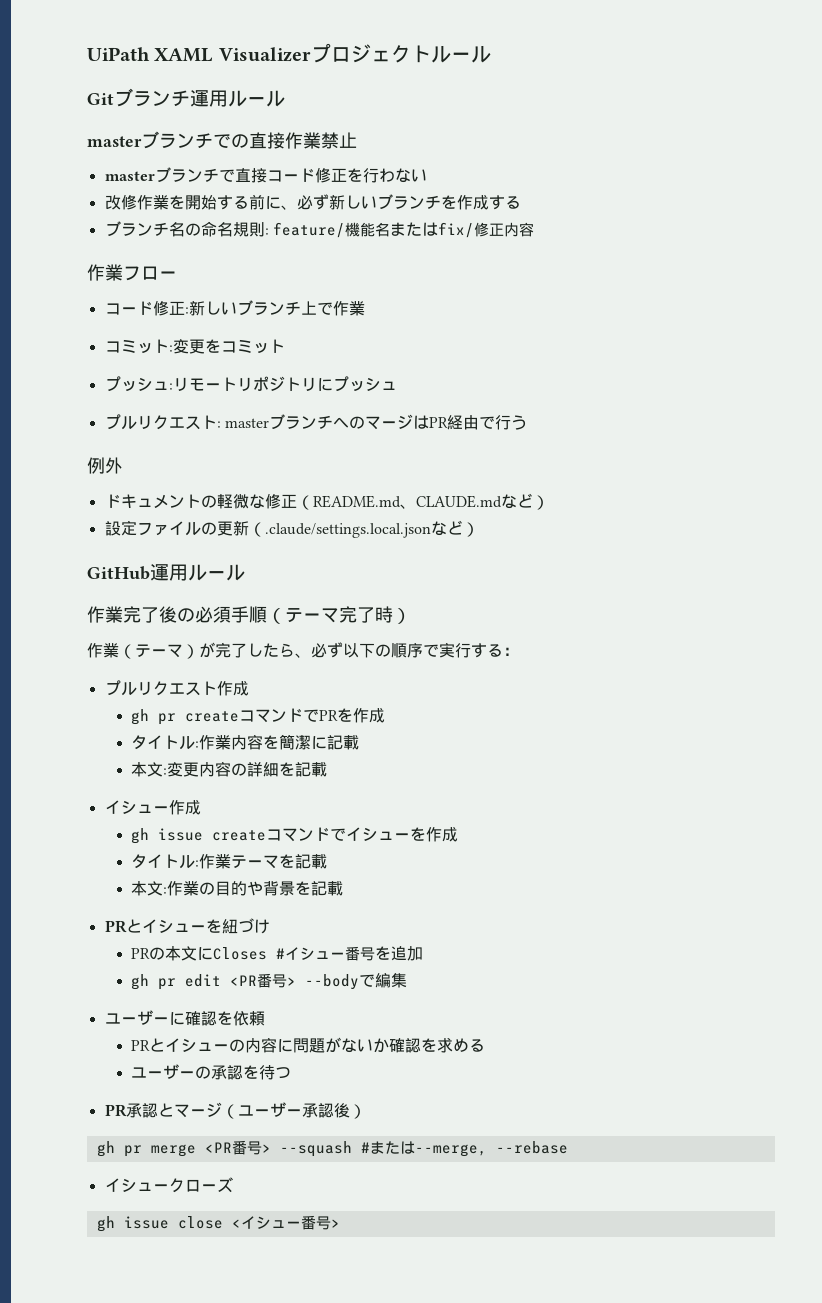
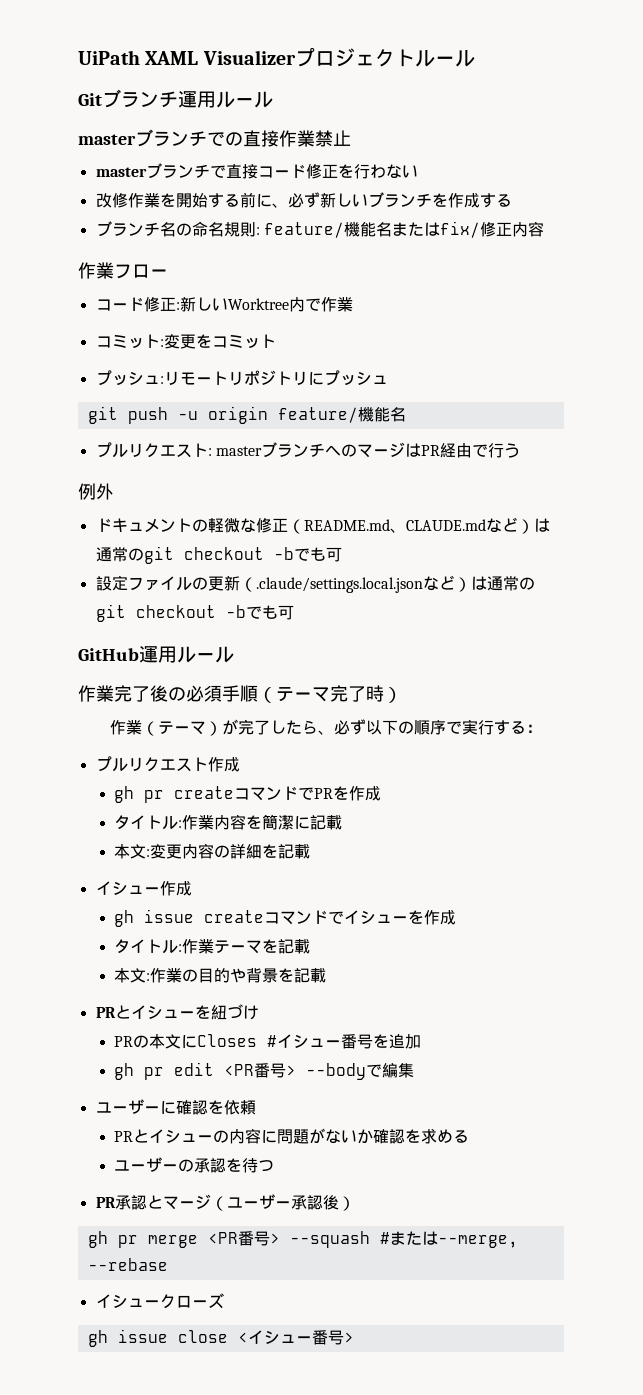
[236,300,317,316] ブランチ上 -> [227,297,305,312] Worktree内
(397, 385) none -> [87,406,406,424] // git push -u origin feature/機能名
(549, 502) none -> [533,518,550,532] [95,546,342,564] は通常のgit checkout -bでも可
(479, 529) none -> [470,576,535,591] [95,604,294,622] は通常のgit checkout -bでも可

